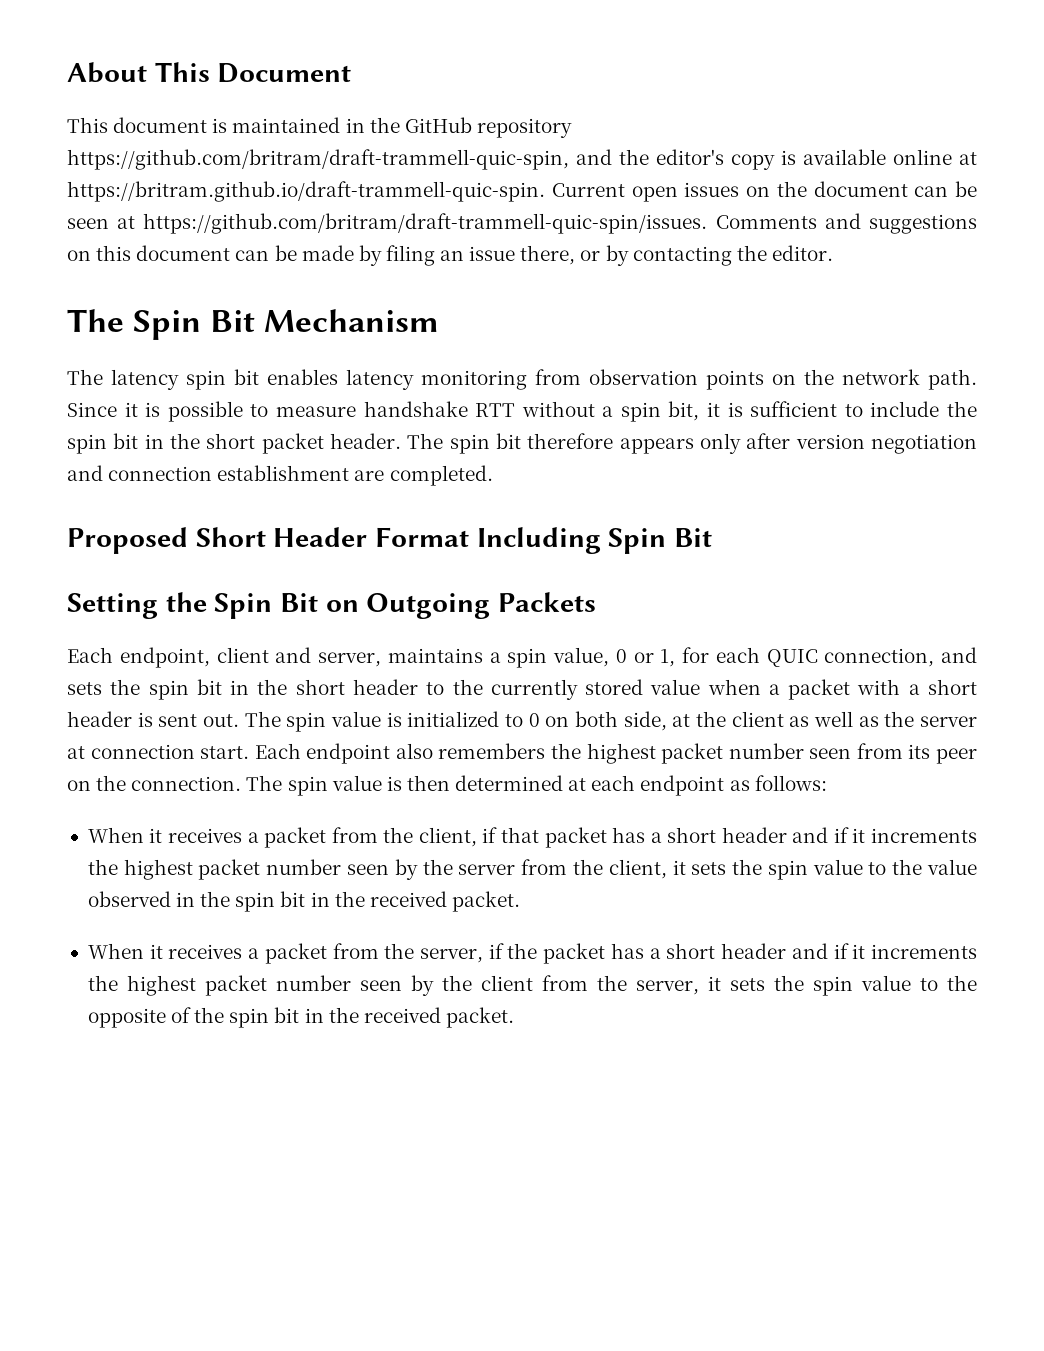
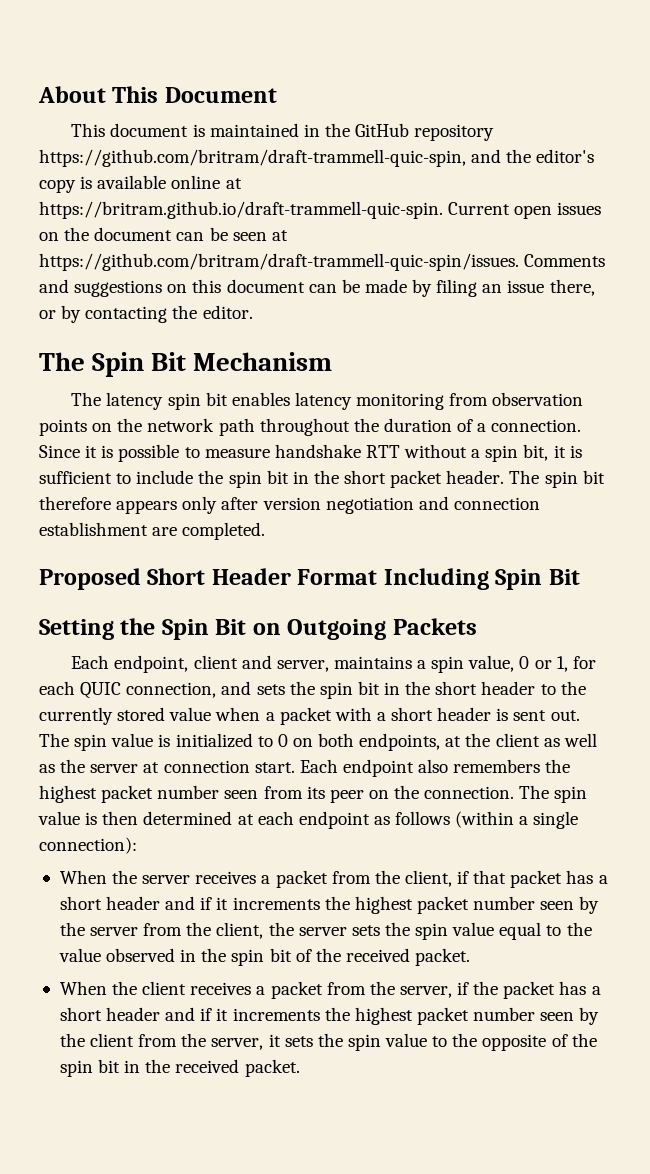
[928,369,977,390] path. -> [218,418,582,436] path throughout the duration of a connection.
[623,711,667,731] side, -> [359,733,441,751] endpoints,
[754,775,827,791] [87,827,163,843] follows: // When it -> [395,811,579,829] [39,837,137,854] [59,870,191,884] follows (within a single connection): // When the server
[672,859,863,880] it sets the spin value -> [268,922,542,940] the server sets the spin value equal
[310,892,330,907] in -> [295,949,312,962] of
[149,944,163,959] it -> [112,981,187,995] the client

